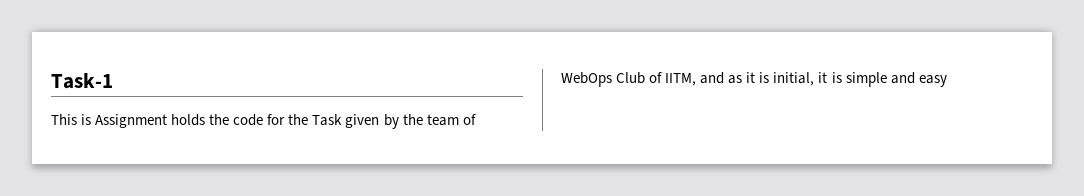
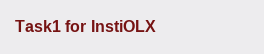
[51,73,113,89] [51,114,476,129] [561,72,947,87] Task-1 // This is Assignment holds the code for the Task given by the team of WebOps Club of IITM, and as it is initial, it is simple and easy -> [15,20,156,32] Task1 for InstiOLX

